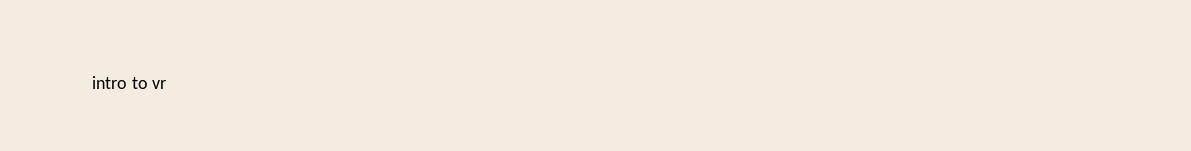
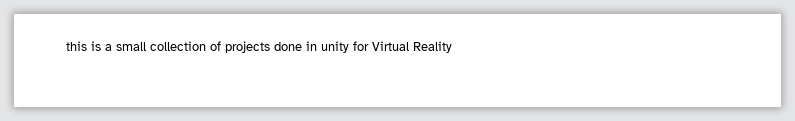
[92,76,167,89] intro to vr -> [66,41,452,53] this is a small collection of projects done in unity for Virtual Reality

